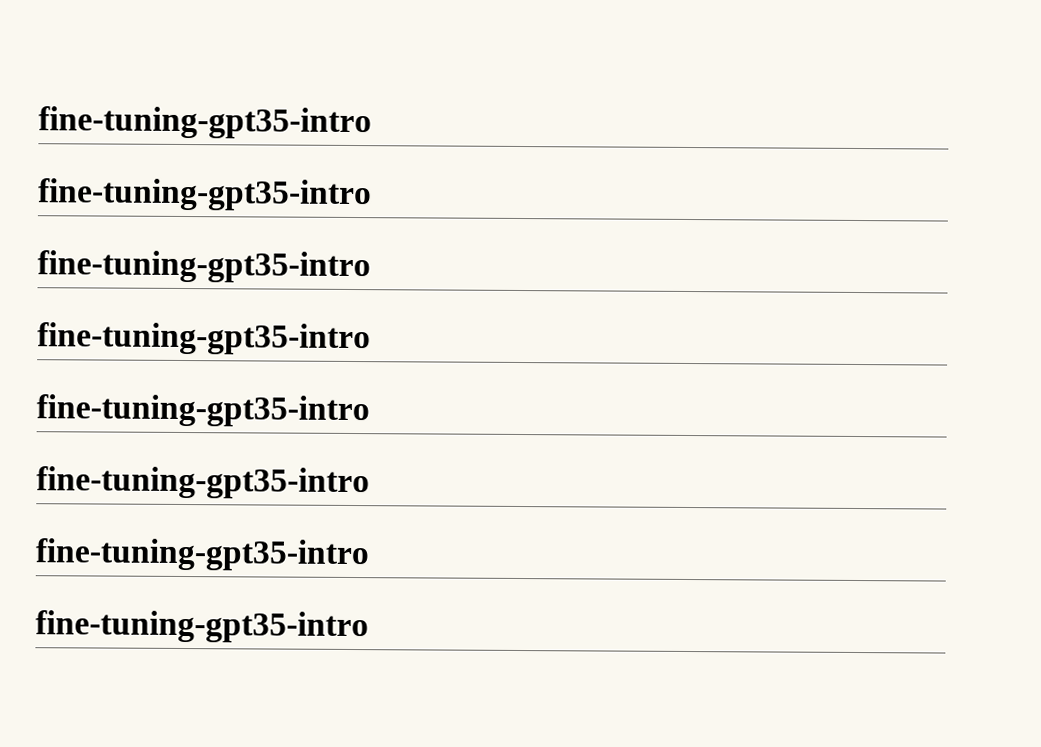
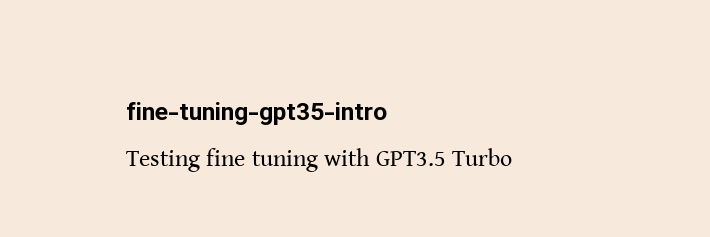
[38,106,372,140] [37,178,372,212] [37,250,371,284] [37,322,371,356] [36,394,370,428] [36,466,370,500] [35,538,370,572] [35,610,369,644] fine-tuning-gpt35-intro // fine-tuning-gpt35-intro // fine-tuning-gpt35-intro // fine-tuning-gpt35-intro // fine-tuning-gpt35-intro // fine-tuning-gpt35-intro // fine-tuning-gpt35-intro // fine-tuning-gpt35-intro -> [126,102,387,125] [126,148,513,172] fine-tuning-gpt35-intro // Testing fine tuning with GPT3.5 Turbo

